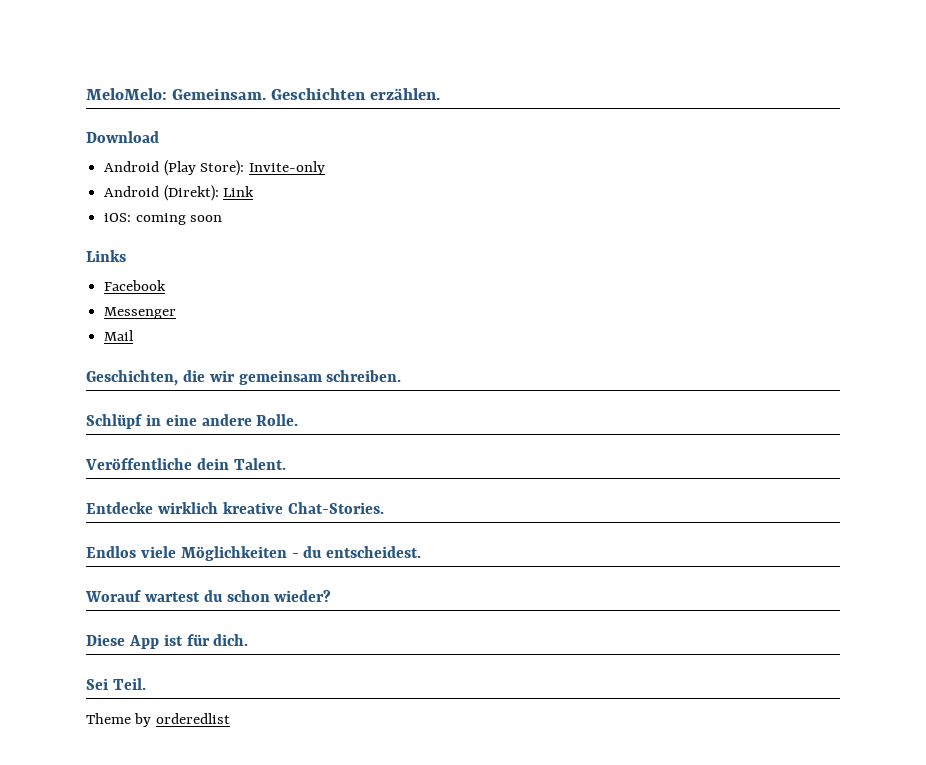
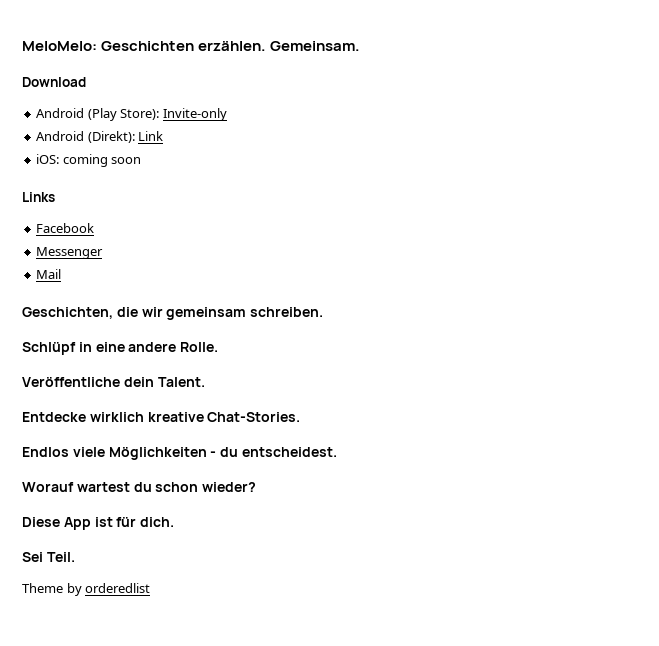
[172,88,267,100] Gemeinsam. -> (97, 46) none
(441, 94) none -> [270,41,361,51] Gemeinsam.

